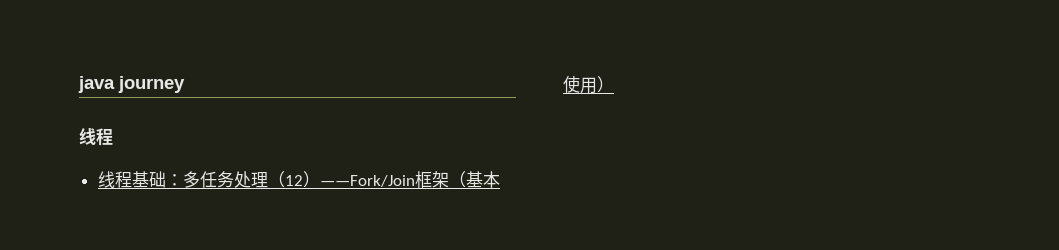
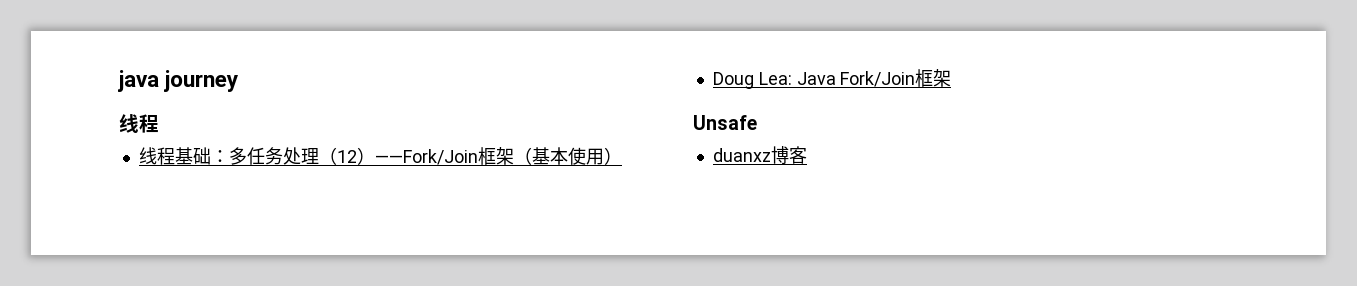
(614, 84) none -> [712,69,952,89] [693,115,757,130] [712,146,807,164] // Doug Lea: Java Fork/Join框架 // Unsafe // duanxz博客

